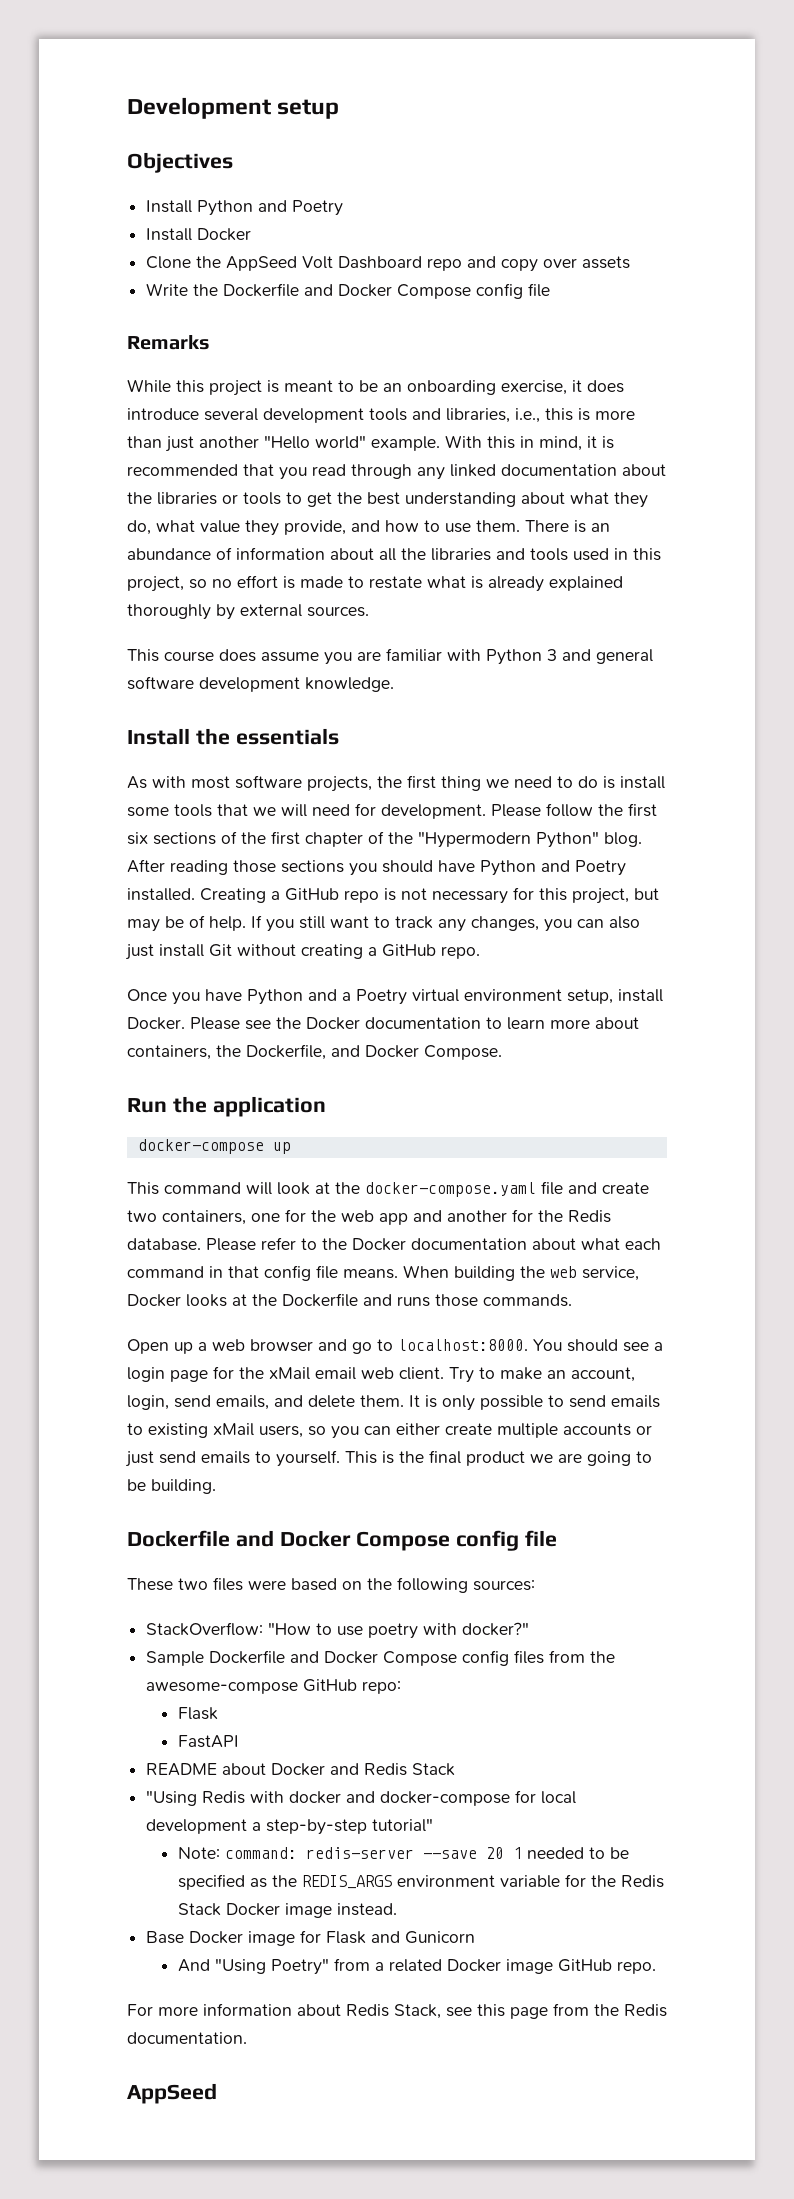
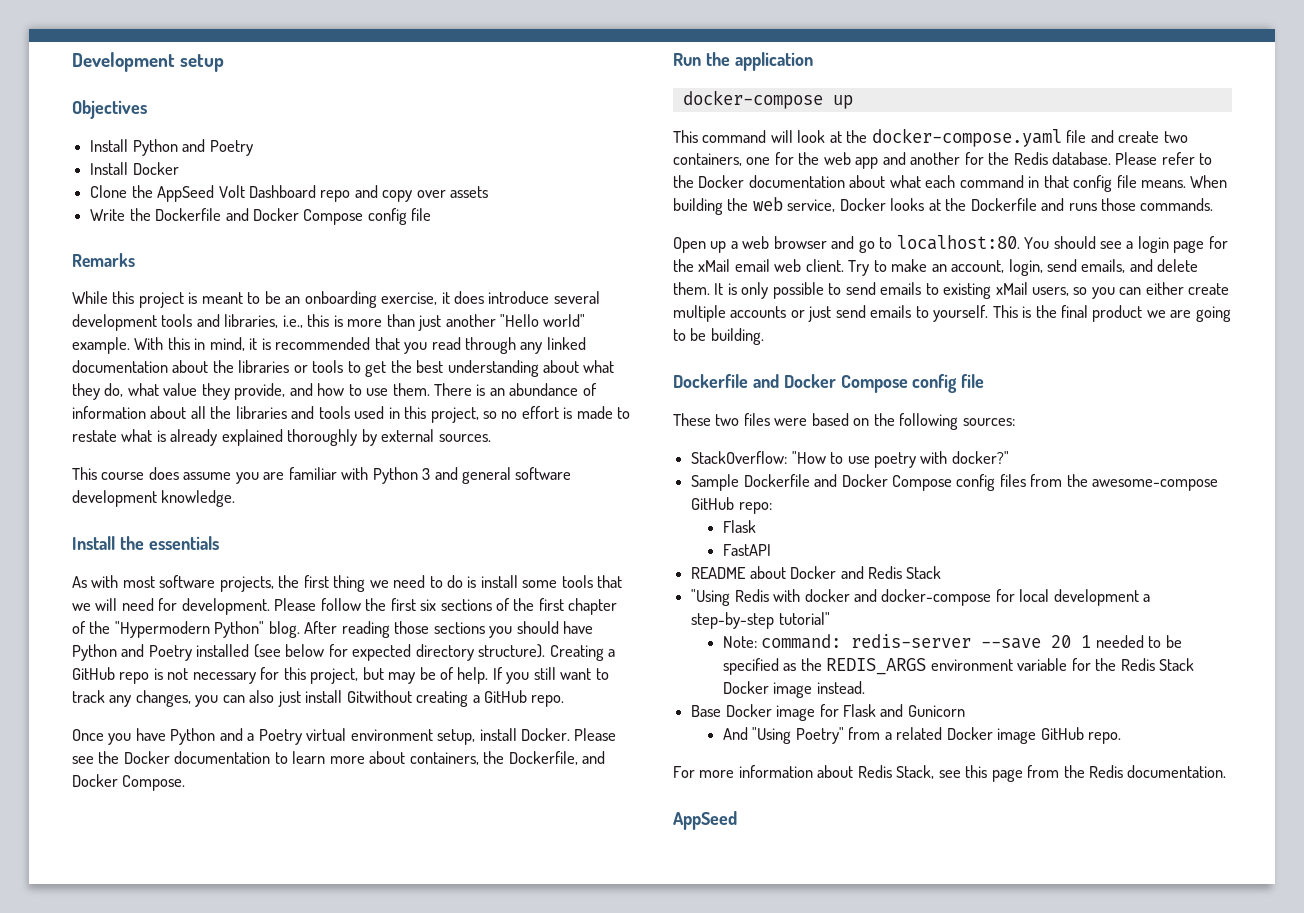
[127,888,195,901] installed. -> [196,644,546,661] installed (see below for expected directory structure).
[209,944,296,957] Git without -> [346,690,412,703] Gitwithout
[398,1339,528,1351] localhost:8000. -> [896,235,1020,250] localhost:80.

